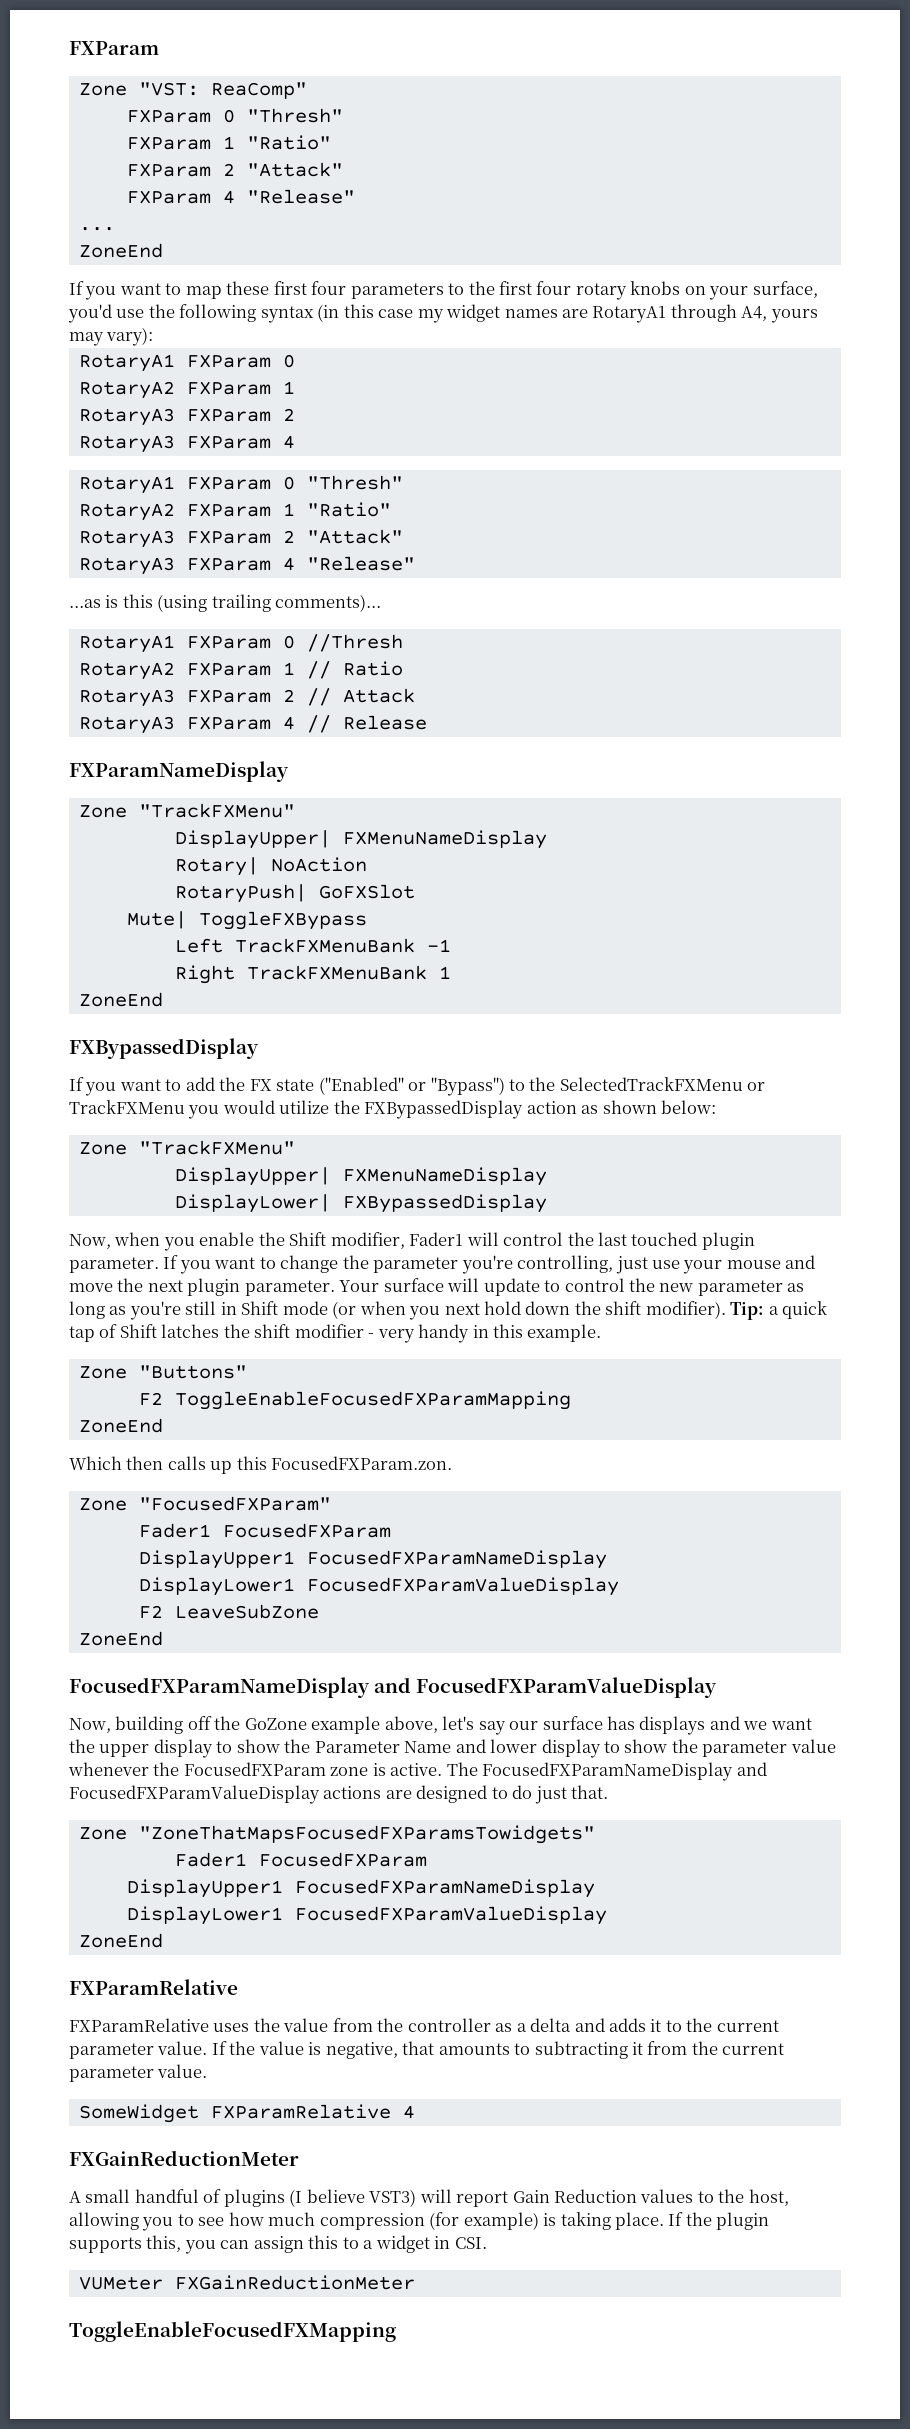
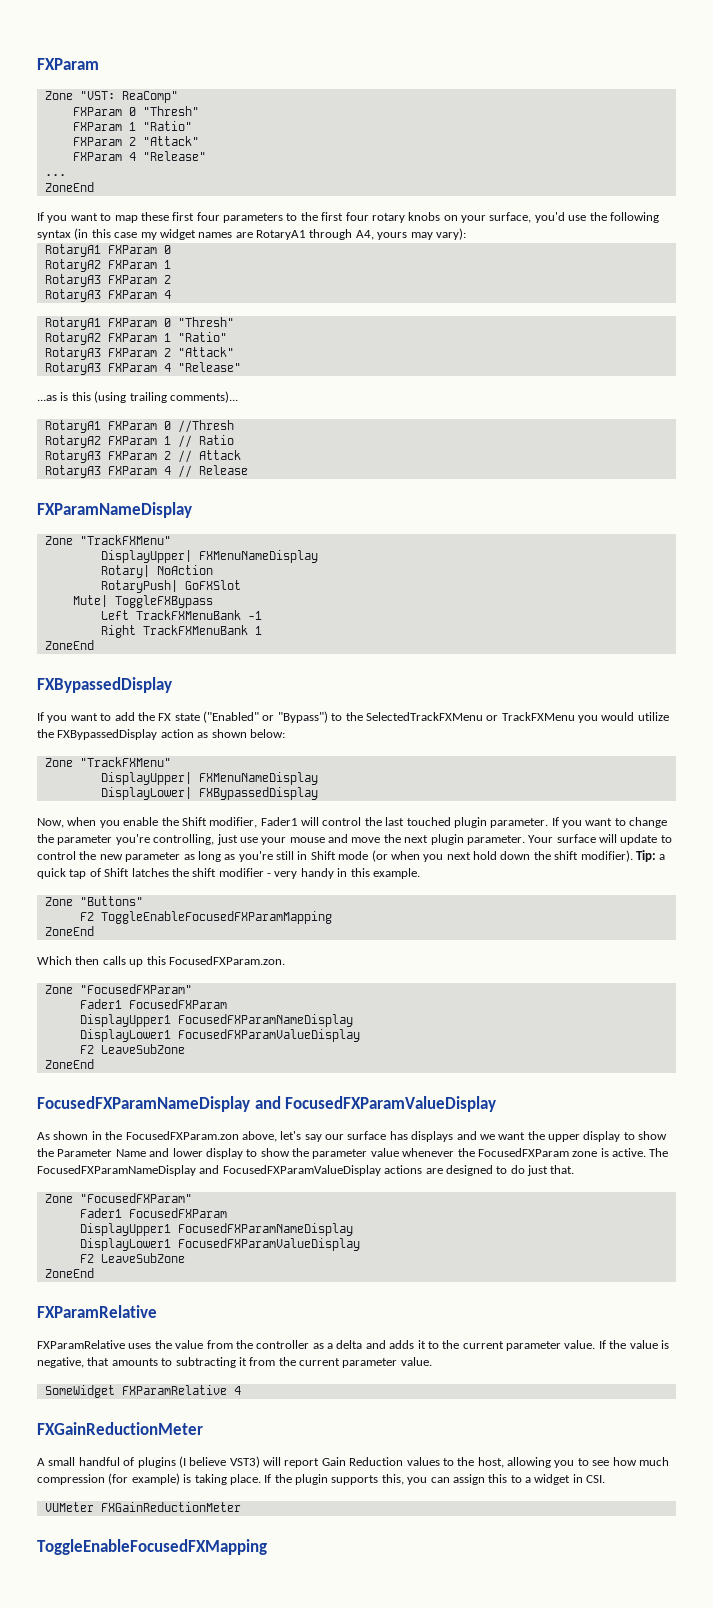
[69,1716,381,1734] Now, building off the GoZone example -> [37,1131,239,1140] As shown in the FocusedFXParam.zon
[138,1825,595,1844] [174,1852,427,1867] [126,1879,595,1898] [126,1906,607,1925] "ZoneThatMapsFocusedFXParamsTowidgets" // Fader1 FocusedFXParam // DisplayUpper1 FocusedFXParamNameDisplay // DisplayLower1 FocusedFXParamValueDisplay -> [79,1193,192,1203] [79,1208,227,1218] [79,1223,353,1236] [79,1238,360,1251] [79,1253,185,1263] "FocusedFXParam" // Fader1 FocusedFXParam // DisplayUpper1 FocusedFXParamNameDisplay // DisplayLower1 FocusedFXParamValueDisplay // F2 LeaveSubZone

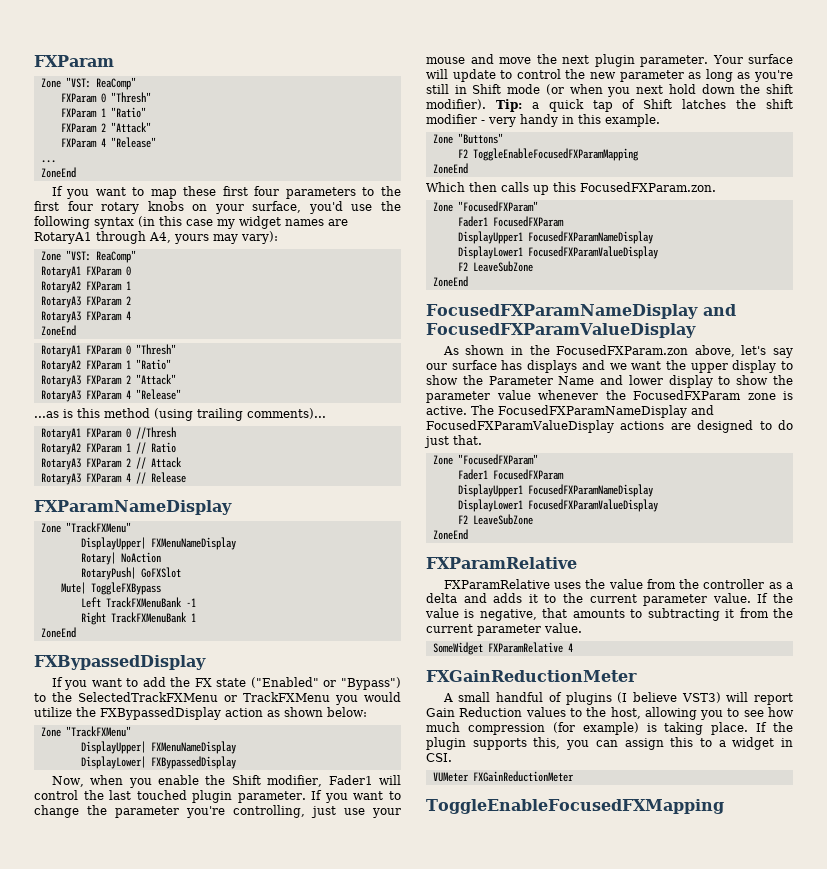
(466, 234) none -> [40,250,136,263] // Zone "VST: ReaComp"
(171, 294) none -> [40,325,76,336] // ZoneEnd
(91, 396) none -> [104,408,150,418] method

